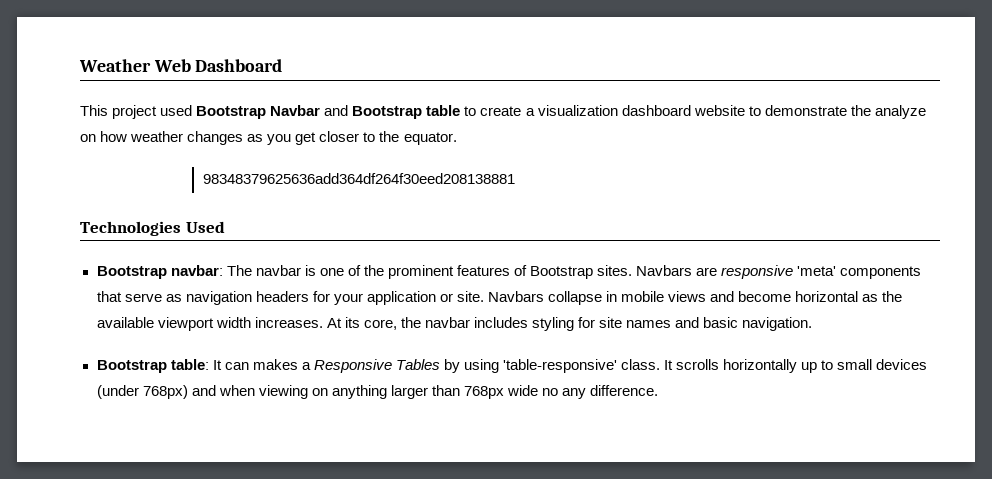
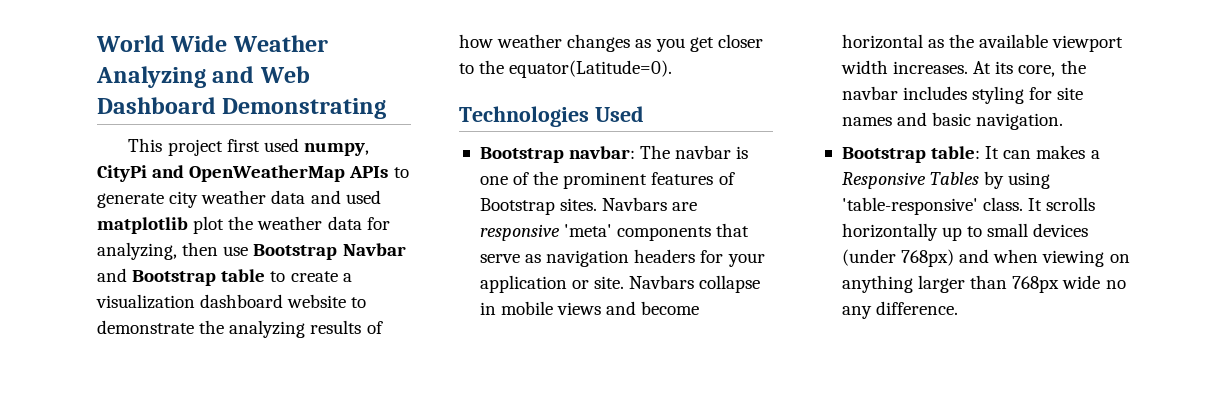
[79,59,151,72] Weather -> [96,35,328,52] [96,66,255,88] World Wide Weather Analyzing and
(283, 65) none -> [222,98,387,119] Demonstrating
[160,105,193,116] used -> [226,138,370,156] [97,165,409,182] [97,190,381,208] [97,216,390,234] [97,242,249,260] first used numpy, CityPi and OpenWeatherMap APIs to generate city weather data and used matplotlib plot the weather data for analyzing, then use
[874,105,926,119] [80,134,96,142] analyze on -> [229,320,383,338] analyzing results of
[403,132,457,145] [202,173,515,184] equator. // 98348379625636add364df264f30eed208138881 -> [509,60,673,78] equator(Latitude=0).

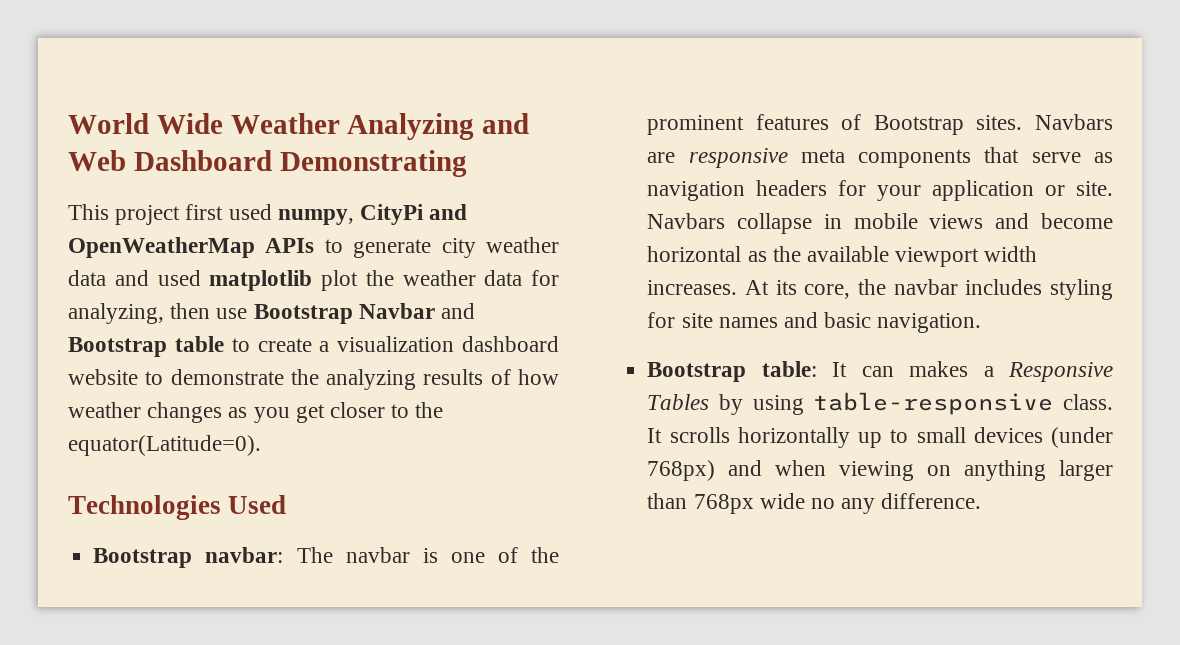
[564,224,613,237] 'meta' -> [800,149,845,163] meta
[841,197,978,215] 'table-responsive' -> [813,392,1054,415] table-responsive

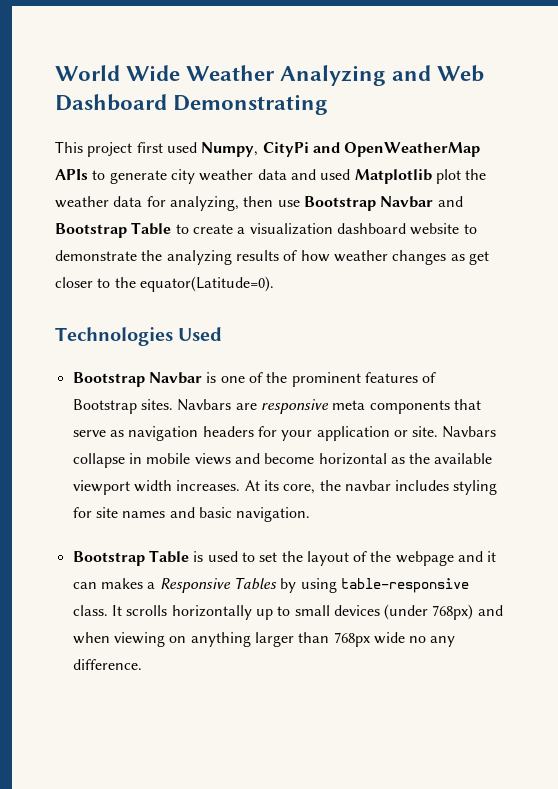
[277,209,354,225] numpy, -> [201,142,259,157] Numpy,
[209,270,313,291] matplotlib -> [354,169,432,184] Matplotlib
[174,336,224,352] table -> [131,222,172,235] Table
[253,407,290,423] you -> (465, 257) none
[205,547,410,563] navbar: The navbar -> [148,372,202,384] Navbar
[761,361,848,377] table: It -> [148,550,497,566] Table is used to set the layout of the webpage and it

